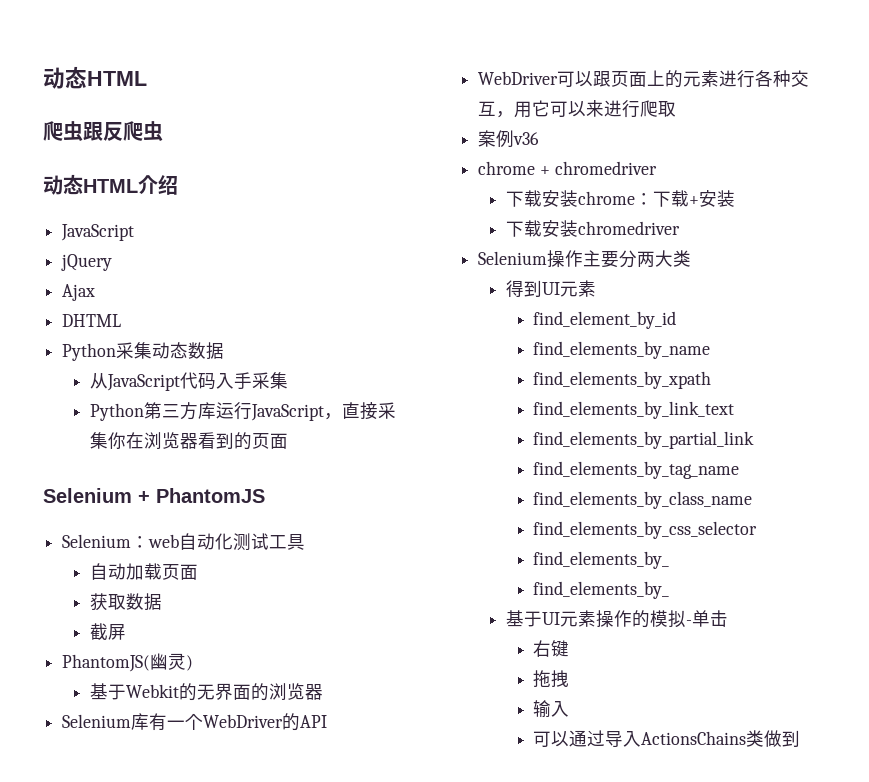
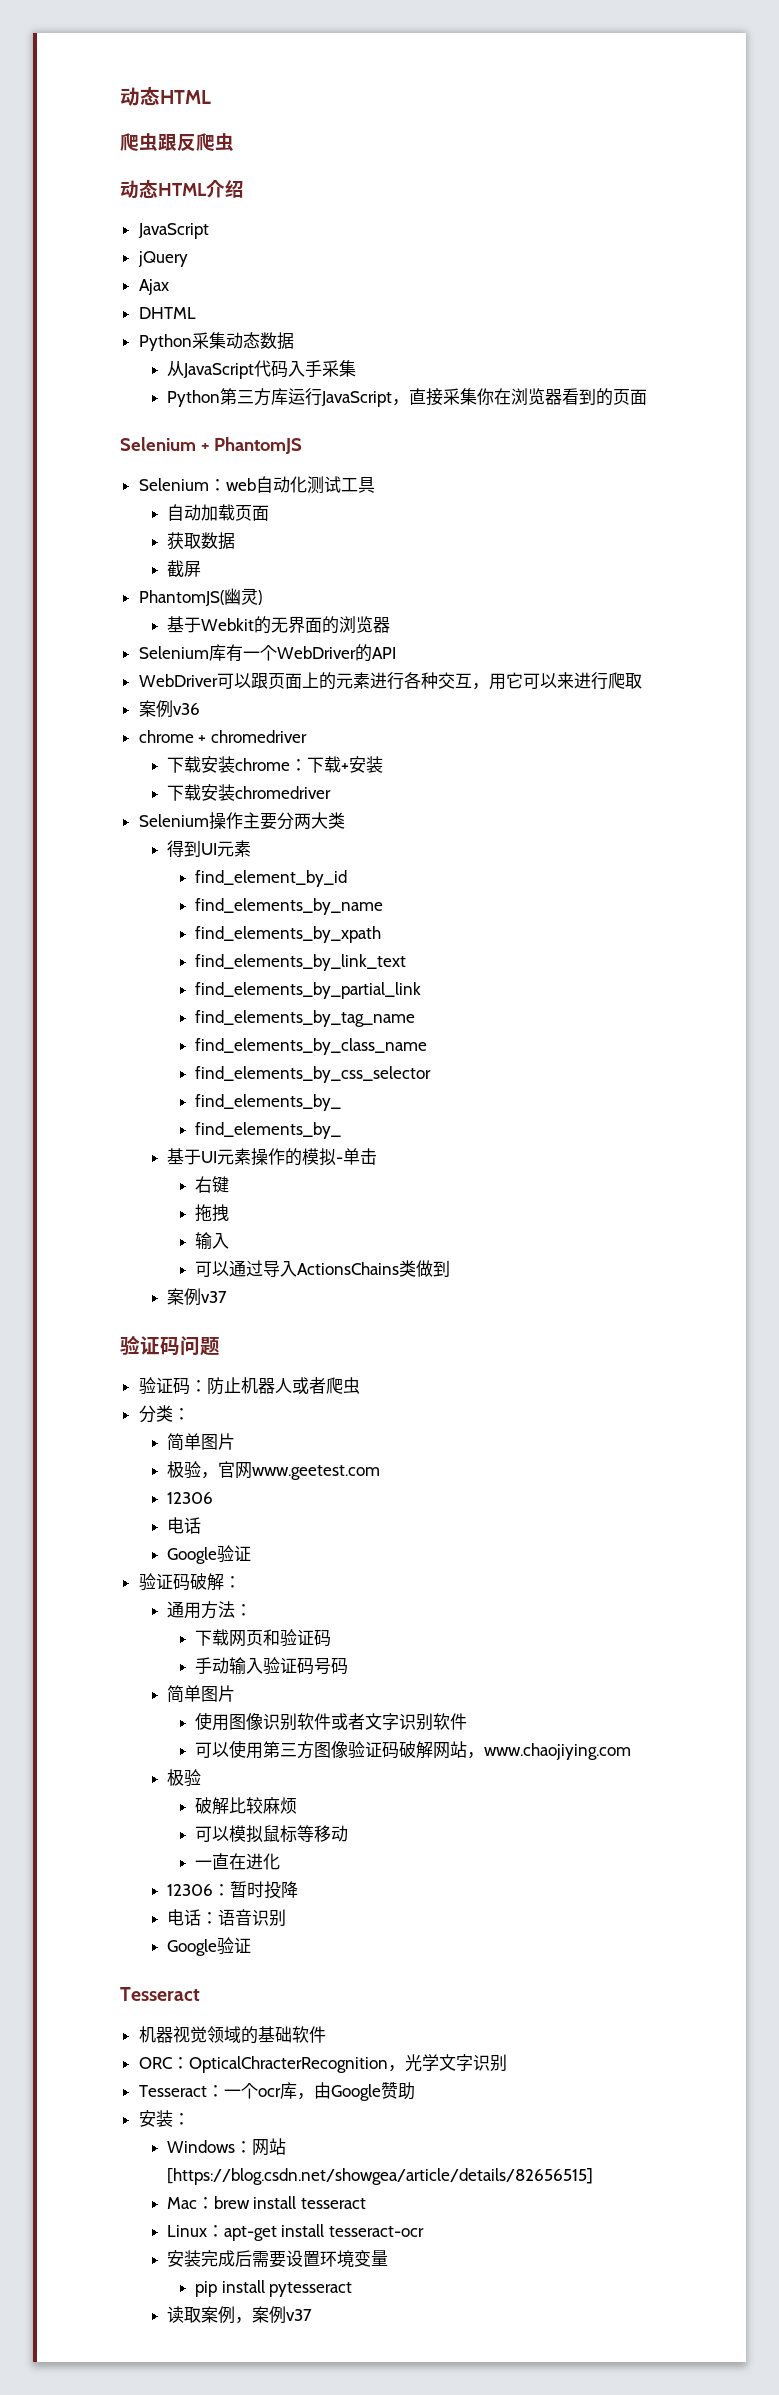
(801, 738) none -> [166,1288,227,1306] [120,1335,220,1356] [138,1377,360,1395] [138,1405,190,1423] [166,1433,235,1451] [166,1461,380,1480] [166,1492,213,1504] [166,1517,201,1534] [166,1545,251,1564] [138,1573,241,1591] [166,1601,252,1619] [194,1629,331,1647] [194,1657,348,1675] [166,1685,235,1703] [194,1712,467,1731] [194,1740,631,1760] [166,1769,201,1787] [194,1797,297,1815] [194,1825,348,1843] [194,1853,280,1870] [166,1881,298,1899] [166,1909,286,1927] [166,1937,251,1956] [120,1987,200,2001] [138,2026,326,2044] [138,2054,507,2073] [138,2082,415,2101] [138,2110,190,2127] [166,2138,286,2156] [166,2168,593,2185] [166,2196,367,2209] [166,2224,425,2241] [166,2250,388,2268] [194,2280,353,2297] [166,2306,312,2324] // 案例v37 // 验证码问题 // 验证码：防止机器人或者爬虫 // 分类： // 简单图片 // 极验，官网www.geetest.com // 12306 // 电话 // Google验证 // 验证码破解： // 通用方法： // 下载网页和验证码 // 手动输入验证码号码 // 简单图片 // 使用图像识别软件或者文字识别软件 // 可以使用第三方图像验证码破解网站，www.chaojiying.com // 极验 // 破解比较麻烦 // 可以模拟鼠标等移动 // 一直在进化 // 12306：暂时投降 // 电话：语音识别 // Google验证 // Tesseract // 机器视觉领域的基础软件 // ORC：OpticalChracterRecognition，光学文字识别 // Tesseract：一个ocr库，由Google赞助 // 安装： // Windows：网站[https://blog.csdn.net/showgea/article/details/82656515] // Mac：brew install tesseract // Linux：apt-get install tesseract-ocr // 安装完成后需要设置环境变量 // pip install pytesseract // 读取案例，案例v37

